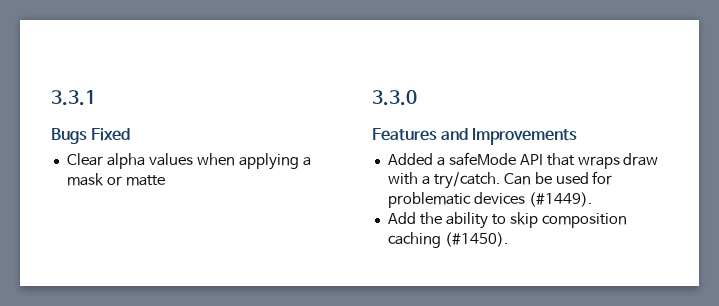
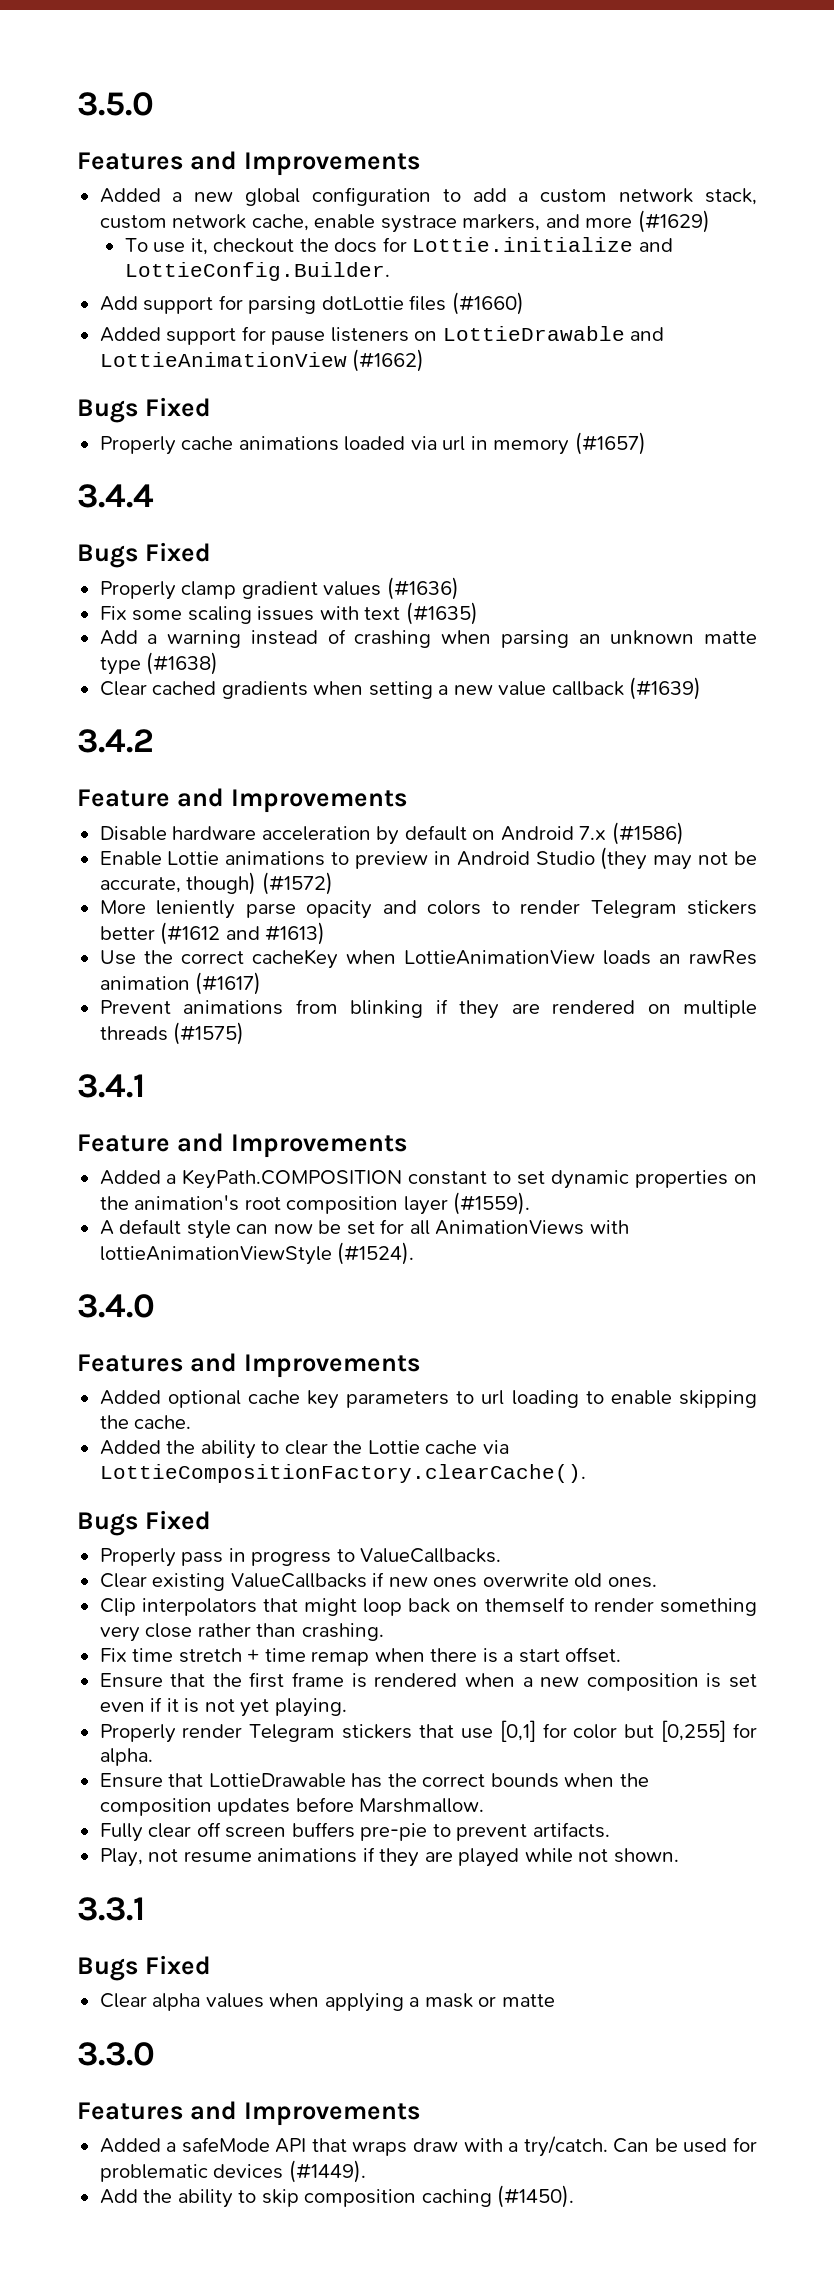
(51, 98) none -> [77,92,154,116] [77,151,420,176] [99,187,758,206] [99,210,710,233] [124,237,673,255] [124,262,390,281] [99,292,524,315] [99,326,665,345] [99,349,425,372] [77,397,211,423] [99,432,646,455] [77,484,154,508] [77,542,211,568] [99,577,459,600] [99,602,478,625] [99,629,757,648] [99,652,219,675] [99,677,702,700] [77,729,154,753] [77,788,407,813] [99,822,684,845] [99,847,758,870] [99,872,333,895] [99,900,758,919] [99,922,326,945] [99,949,757,969] [99,972,262,995] [99,999,757,1019] [99,1022,245,1045] [77,1074,145,1098] [77,1133,407,1158] [99,1169,758,1189] [99,1192,531,1215] [99,1219,629,1239] [99,1242,415,1265] [77,1294,155,1318] [77,1353,420,1378] [99,1390,757,1409] [99,1415,192,1429] [99,1440,509,1459] [99,1464,586,1483] [77,1510,211,1536] [99,1548,502,1567] [99,1572,657,1591] [99,1597,758,1616] [99,1623,384,1642] [99,1647,622,1666] [99,1672,758,1691] [99,1697,347,1717] [99,1720,758,1743] [99,1748,153,1766] [99,1773,649,1788] [99,1797,485,1816] [99,1822,610,1842] [99,1847,679,1867] 3.5.0 // Features and Improvements // Added a new global configuration to add a custom network stack, custom network cache, enable systrace markers, and more (#1629) // To use it, checkout the docs for Lottie.initialize and LottieConfig.Builder. // Add support for parsing dotLottie files (#1660) // Added support for pause listeners on LottieDrawable and LottieAnimationView (#1662) // Bugs Fixed // Properly cache animations loaded via url in memory (#1657) // 3.4.4 // Bugs Fixed // Properly clamp gradient values (#1636) // Fix some scaling issues with text (#1635) // Add a warning instead of crashing when parsing an unknown matte type (#1638) // Clear cached gradients when setting a new value callback (#1639) // 3.4.2 // Feature and Improvements // Disable hardware acceleration by default on Android 7.x (#1586) // Enable Lottie animations to preview in Android Studio (they may not be accurate, though) (#1572) // More leniently parse opacity and colors to render Telegram stickers better (#1612 and #1613) // Use the correct cacheKey when LottieAnimationView loads an rawRes animation (#1617) // Prevent animations from blinking if they are rendered on multiple threads (#1575) // 3.4.1 // Feature and Improvements // Added a KeyPath.COMPOSITION constant to set dynamic properties on the animation's root composition layer (#1559). // A default style can now be set for all AnimationViews with lottieAnimationViewStyle (#1524). // 3.4.0 // Features and Improvements // Added optional cache key parameters to url loading to enable skipping the cache. // Added the ability to clear the Lottie cache via LottieCompositionFactory.clearCache(). // Bugs Fixed // Properly pass in progress to ValueCallbacks. // Clear existing ValueCallbacks if new ones overwrite old ones. // Clip interpolators that might loop back on themself to render something very close rather than crashing. // Fix time stretch + time remap when there is a start offset. // Ensure that the first frame is rendered when a new composition is set even if it is not yet playing. // Properly render Telegram stickers that use [0,1] for color but [0,255] for alpha. // Ensure that LottieDrawable has the correct bounds when the composition updates before Marshmallow. // Fully clear off screen buffers pre-pie to prevent artifacts. // Play, not resume animations if they are played while not shown. //

